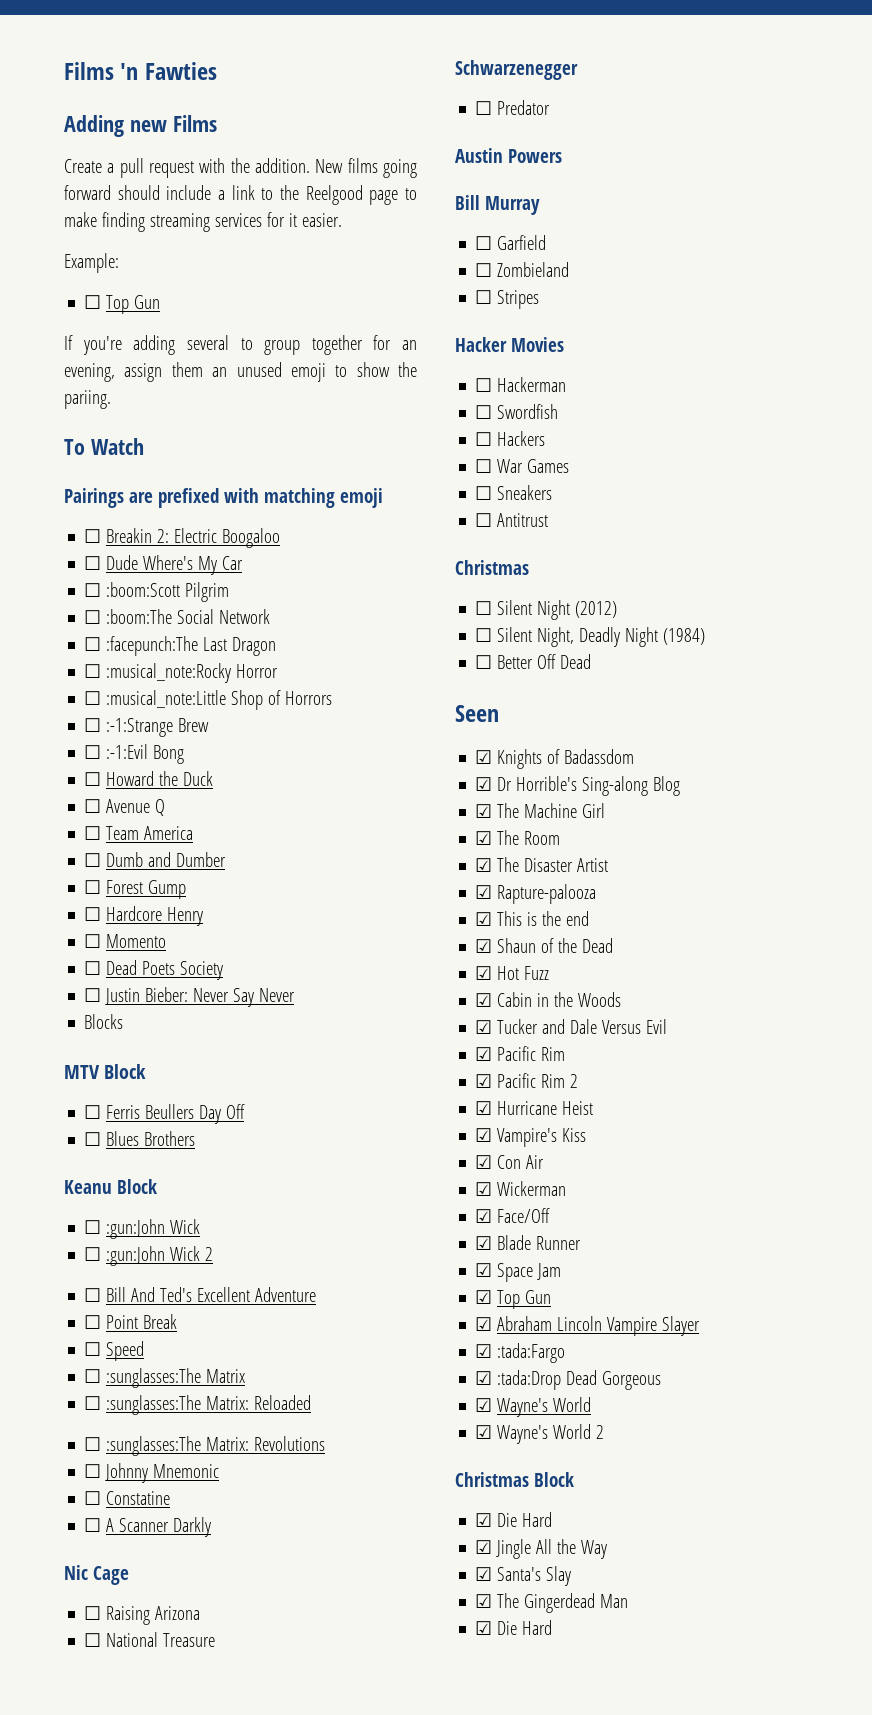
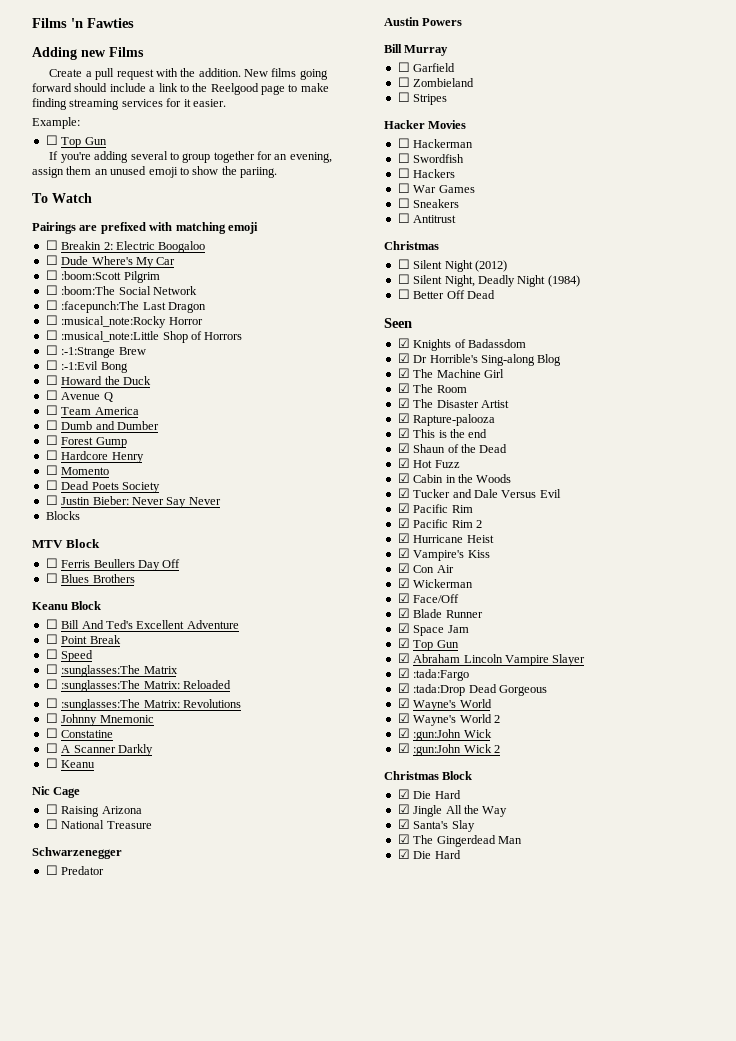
[84,1219,201,1239] [84,1246,214,1266] // ☐ :gun:John Wick // ☐ :gun:John Wick 2 -> (102, 605) none
(212, 1527) none -> [45,758,96,768] // ☐ Keanu
(605, 1432) none -> [397,728,492,741] [397,743,500,756] // ☑ :gun:John Wick // ☑ :gun:John Wick 2

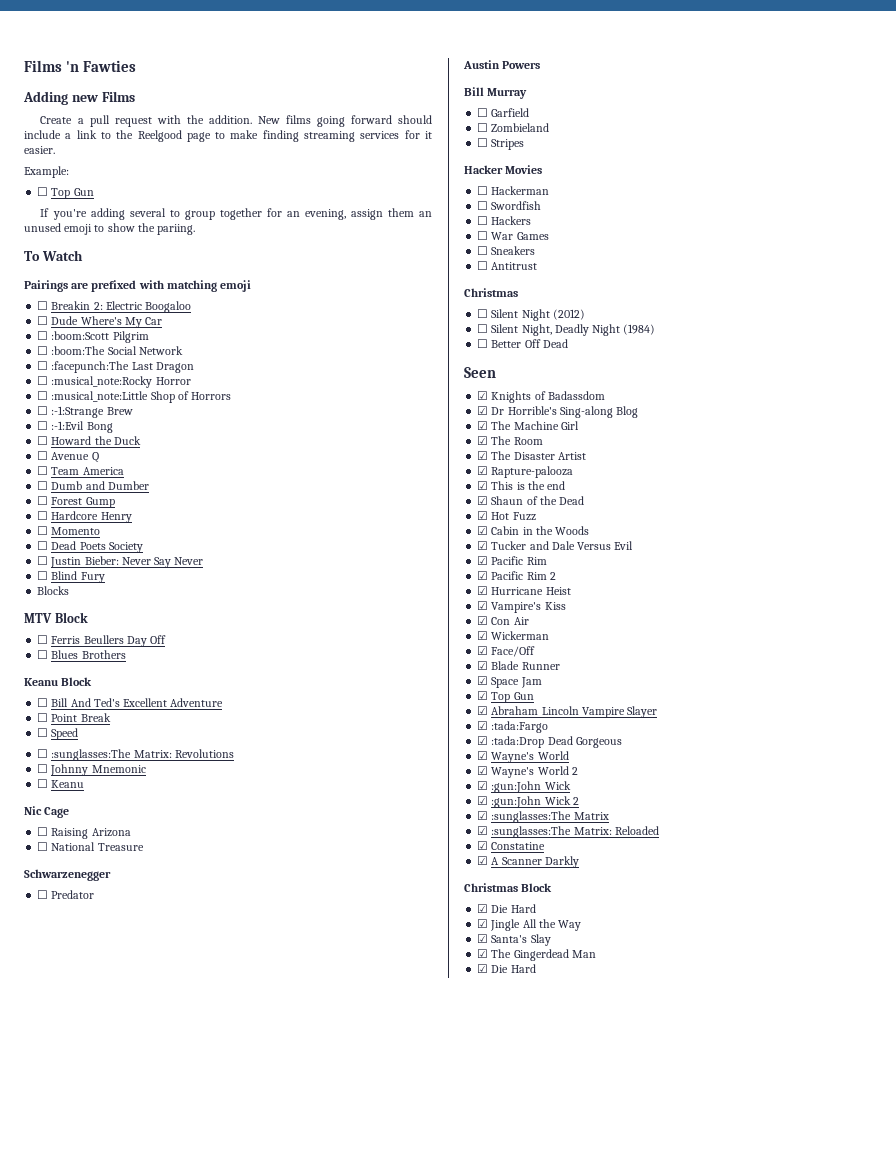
(221, 501) none -> [37,571,105,583] // ☐ Blind Fury
[45,664,178,677] [45,679,231,692] // ☐ :sunglasses:The Matrix // ☐ :sunglasses:The Matrix: Reloaded -> (79, 734) none
[45,728,114,738] [45,743,153,756] // ☐ Constatine // ☐ A Scanner Darkly -> (146, 769) none
(500, 749) none -> [477,811,609,823] [477,826,659,838] [477,841,546,850] [477,856,579,868] // ☑ :sunglasses:The Matrix // ☑ :sunglasses:The Matrix: Reloaded // ☑ Constatine // ☑ A Scanner Darkly

